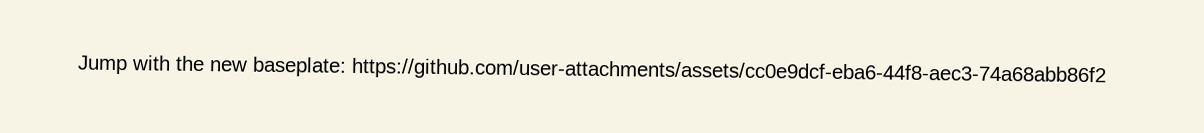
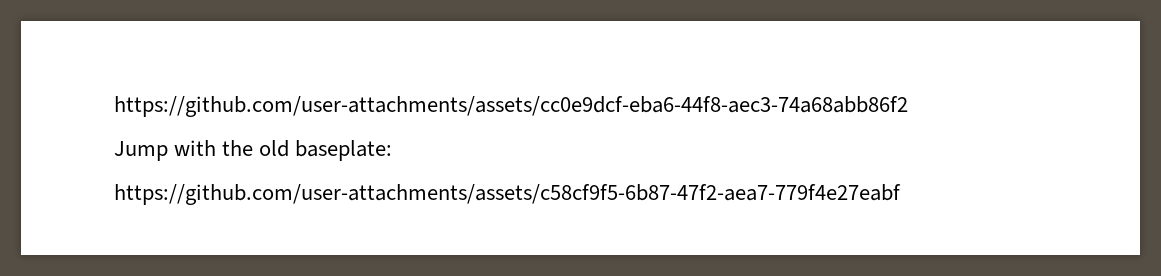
(77, 65) none -> [114,96,908,117] https://github.com/user-attachments/assets/cc0e9dcf-eba6-44f8-aec3-74a68abb86f2 //
[209,60,248,72] new -> [259,140,290,157] old
[351,57,1107,87] https://github.com/user-attachments/assets/cc0e9dcf-eba6-44f8-aec3-74a68abb86f2 -> [114,184,901,205] // https://github.com/user-attachments/assets/c58cf9f5-6b87-47f2-aea7-779f4e27eabf

